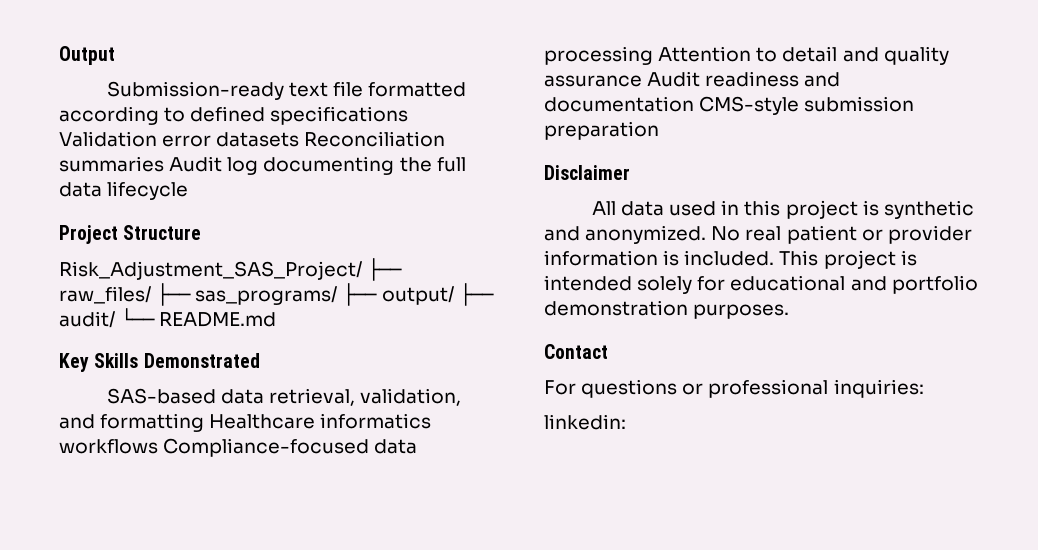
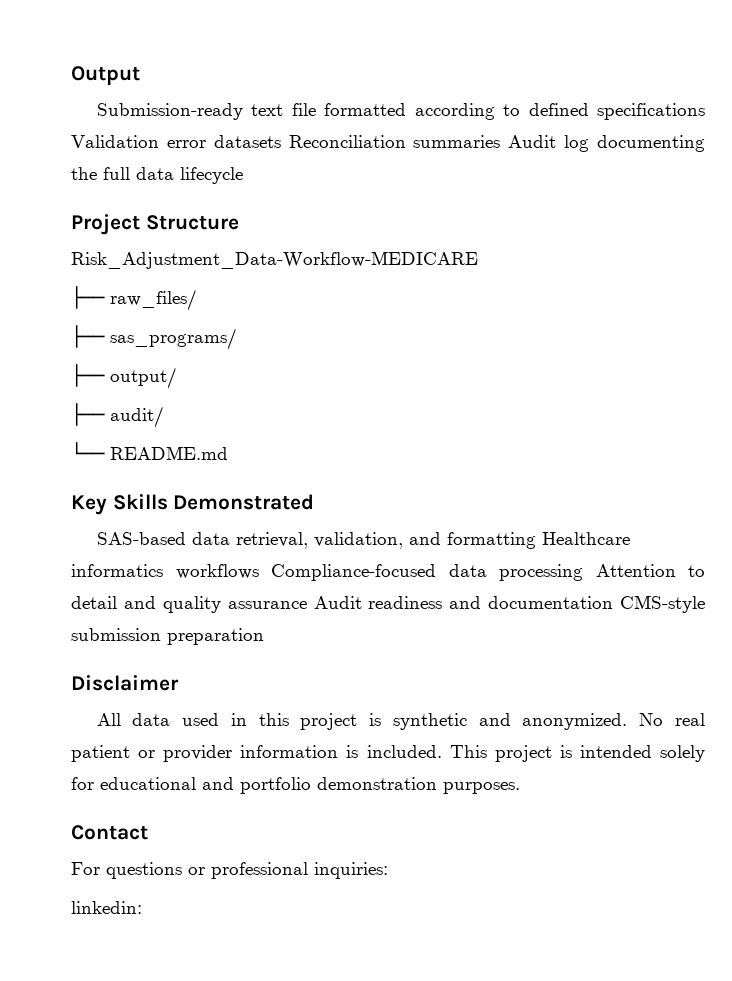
[59,261,363,280] Risk_Adjustment_SAS_Project/ -> [71,251,478,269] Risk_Adjustment_Data-Workflow-MEDICARE //
(152, 295) none -> (197, 300) //
(339, 295) none -> (237, 339) //
(455, 295) none -> (177, 378) //
(116, 319) none -> (164, 417) //

